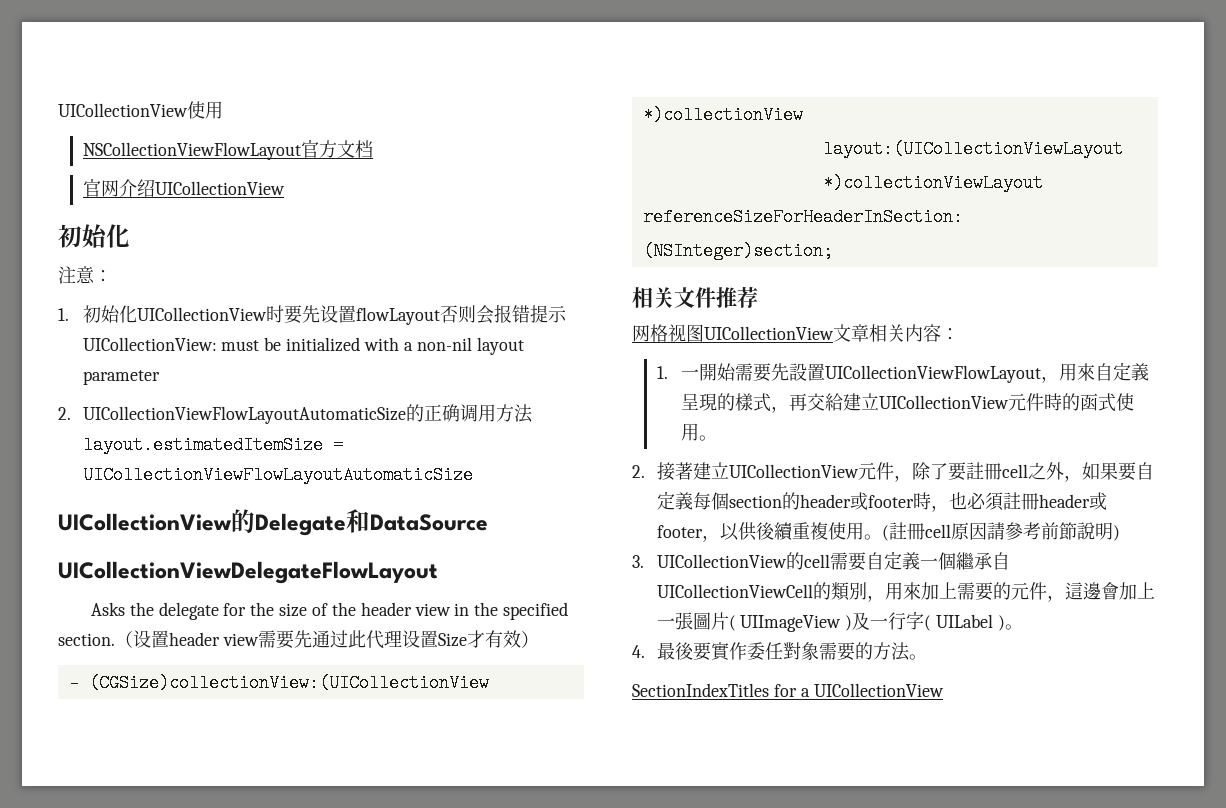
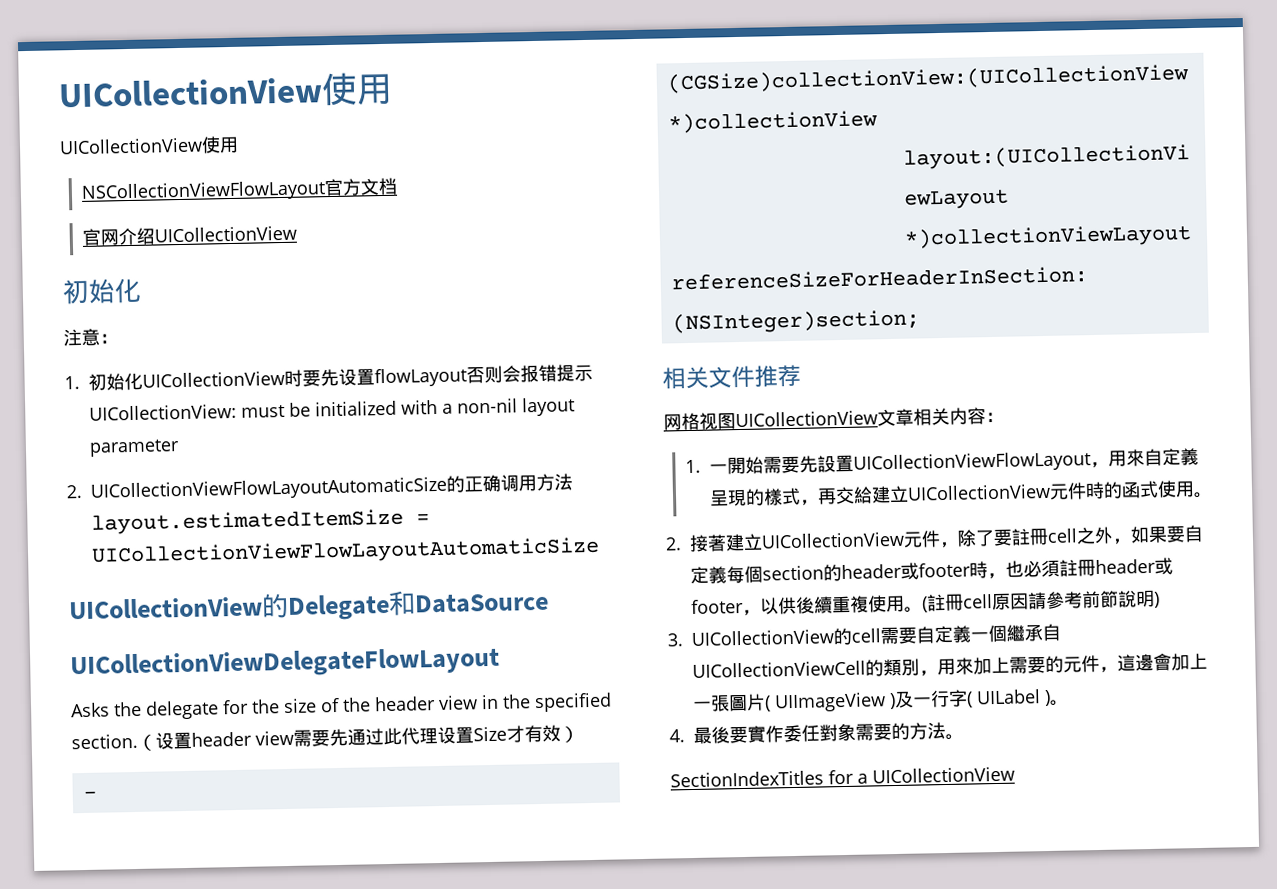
[58,101,223,119] UICollectionView使用 -> [58,72,393,108] [59,136,239,155] UICollectionView使用 // UICollectionView使用

